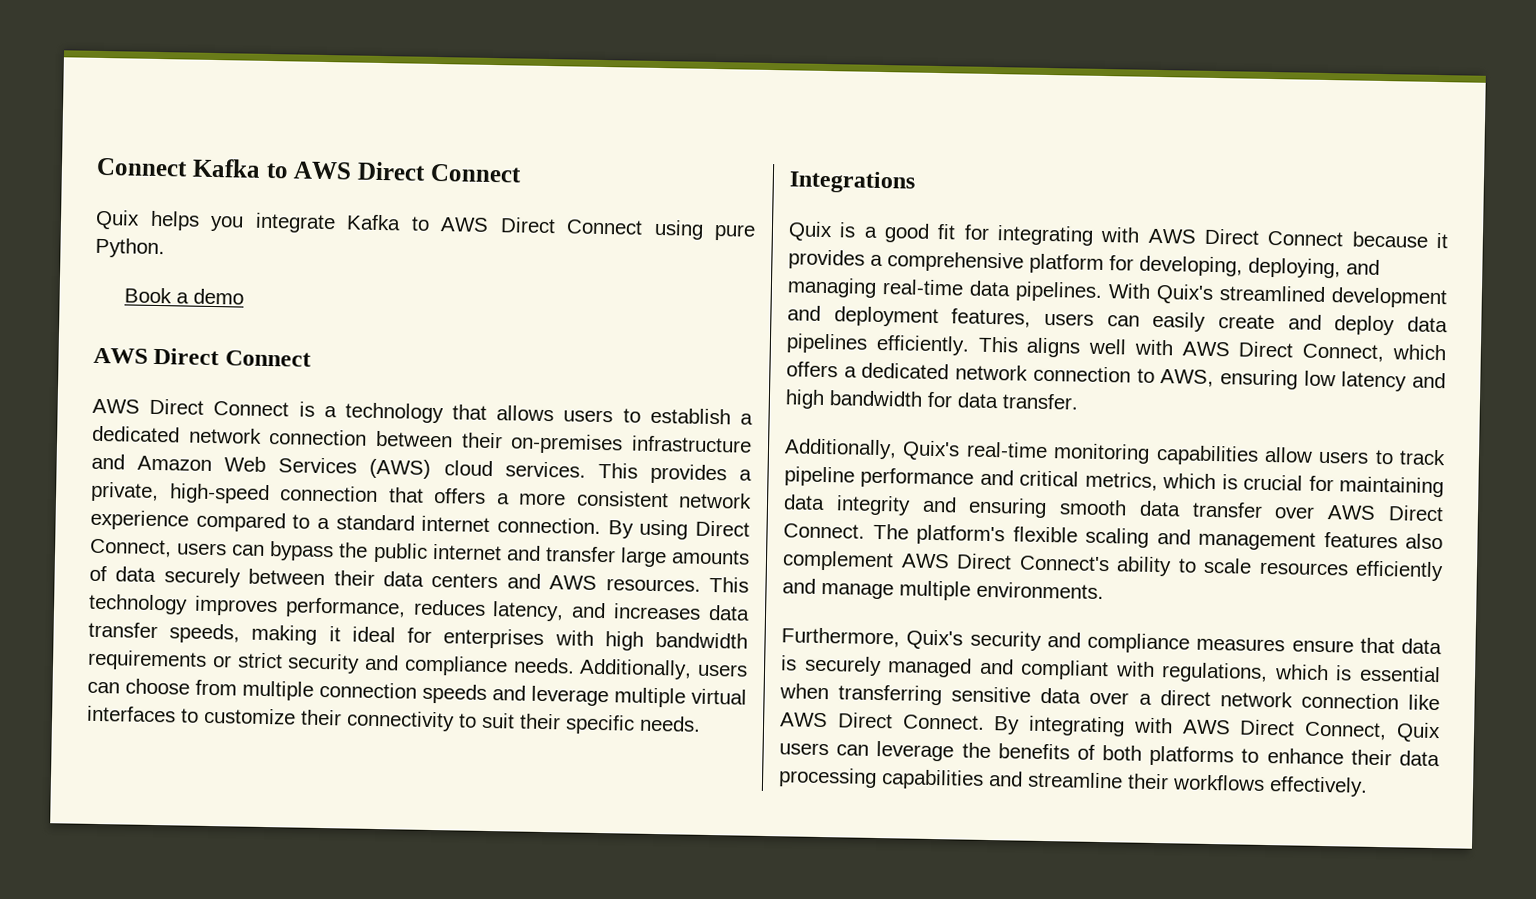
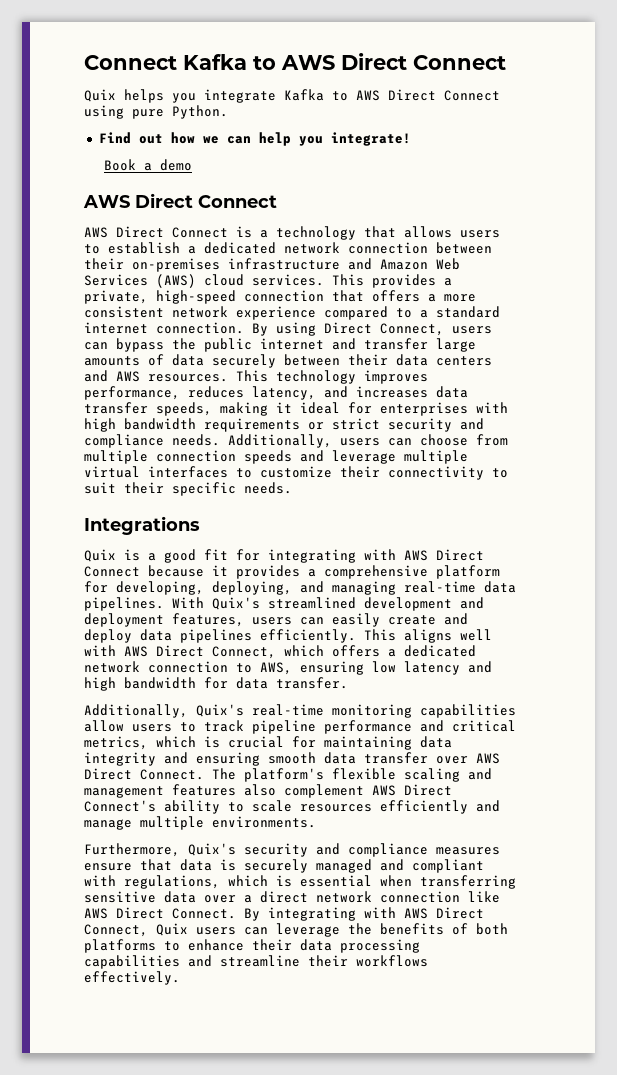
(165, 248) none -> [98,132,411,146] // Find out how we can help you integrate!

